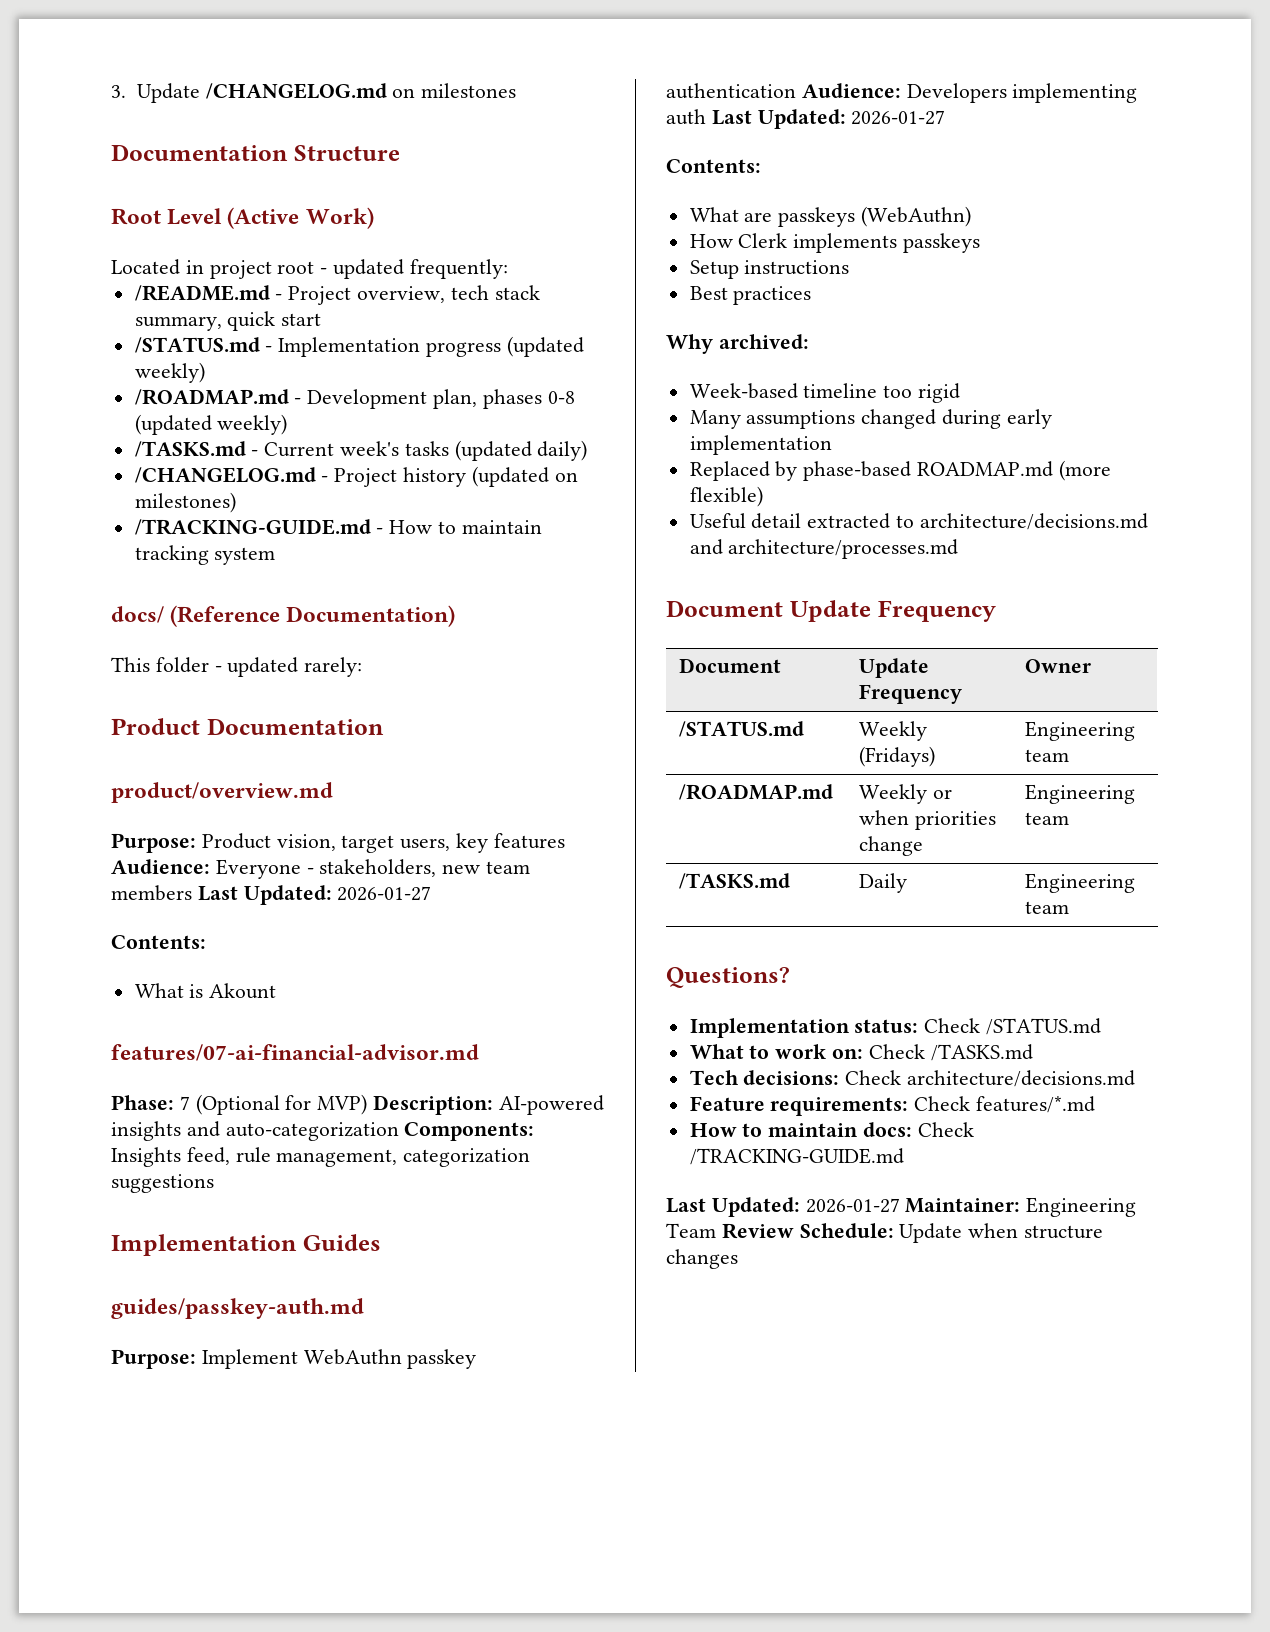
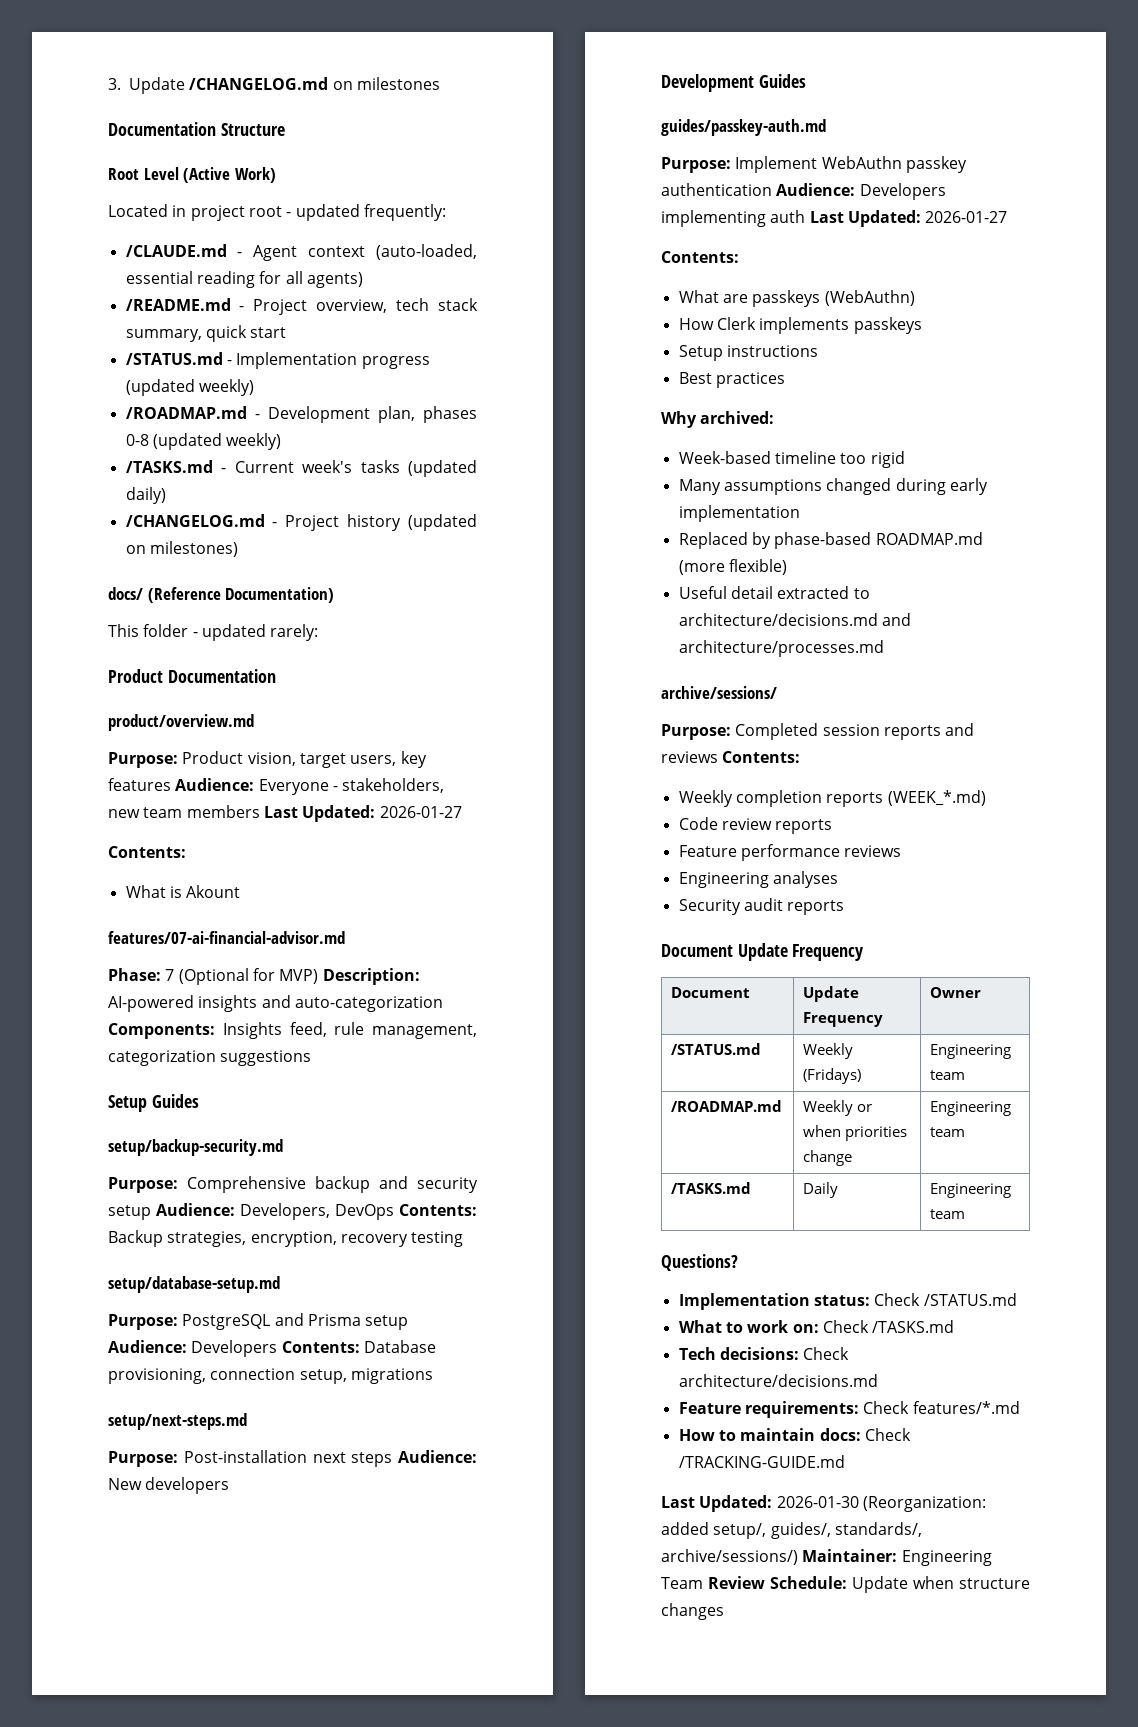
(508, 269) none -> [125,244,477,261] [125,271,363,288] // /CLAUDE.md - Agent context (auto-loaded, essential reading for all agents)
[134,519,542,535] [134,545,276,565] // /TRACKING-GUIDE.md - How to maintain tracking system -> (238, 549) none
[111,1234,297,1256] Implementation -> [108,1094,199,1112] [108,1139,283,1156] [108,1176,478,1193] [108,1203,477,1220] [108,1230,464,1247] [108,1276,280,1293] [108,1313,409,1330] [108,1340,436,1357] [108,1368,433,1384] [108,1413,247,1430] [108,1450,477,1467] [108,1477,230,1494] [661,74,754,92] Setup Guides // setup/backup-security.md // Purpose: Comprehensive backup and security setup Audience: Developers, DevOps Contents: Backup strategies, encryption, recovery testing // setup/database-setup.md // Purpose: PostgreSQL and Prisma setup Audience: Developers Contents: Database provisioning, connection setup, migrations // setup/next-steps.md // Purpose: Post-installation next steps Audience: New developers // Development
(959, 549) none -> [661,686,777,699] [661,723,975,740] [661,751,801,763] [678,790,986,807] [678,817,833,834] [678,844,902,861] [678,871,838,888] [678,898,845,915] // archive/sessions/ // Purpose: Completed session reports and reviews Contents: // Weekly completion reports (WEEK_*.md) // Code review reports // Feature performance reviews // Engineering analyses // Security audit reports
[805,1198,900,1213] 2026-01-27 -> [776,1496,986,1512] [661,1522,922,1539] [661,1549,798,1565] 2026-01-30 (Reorganization: added setup/, guides/, standards/, archive/sessions/)

